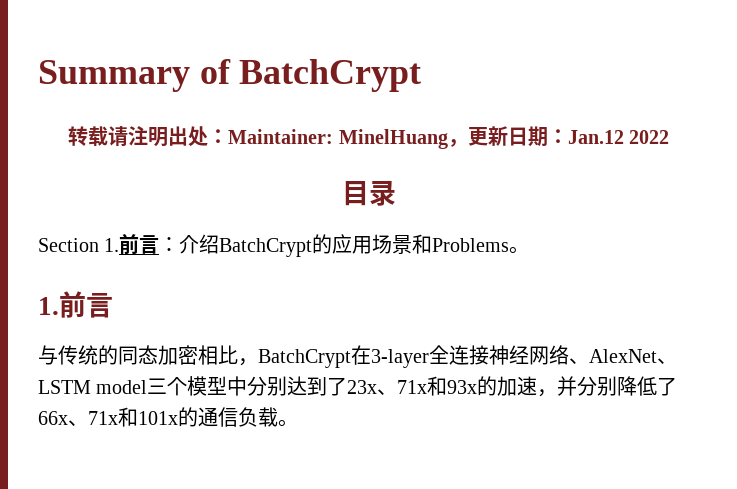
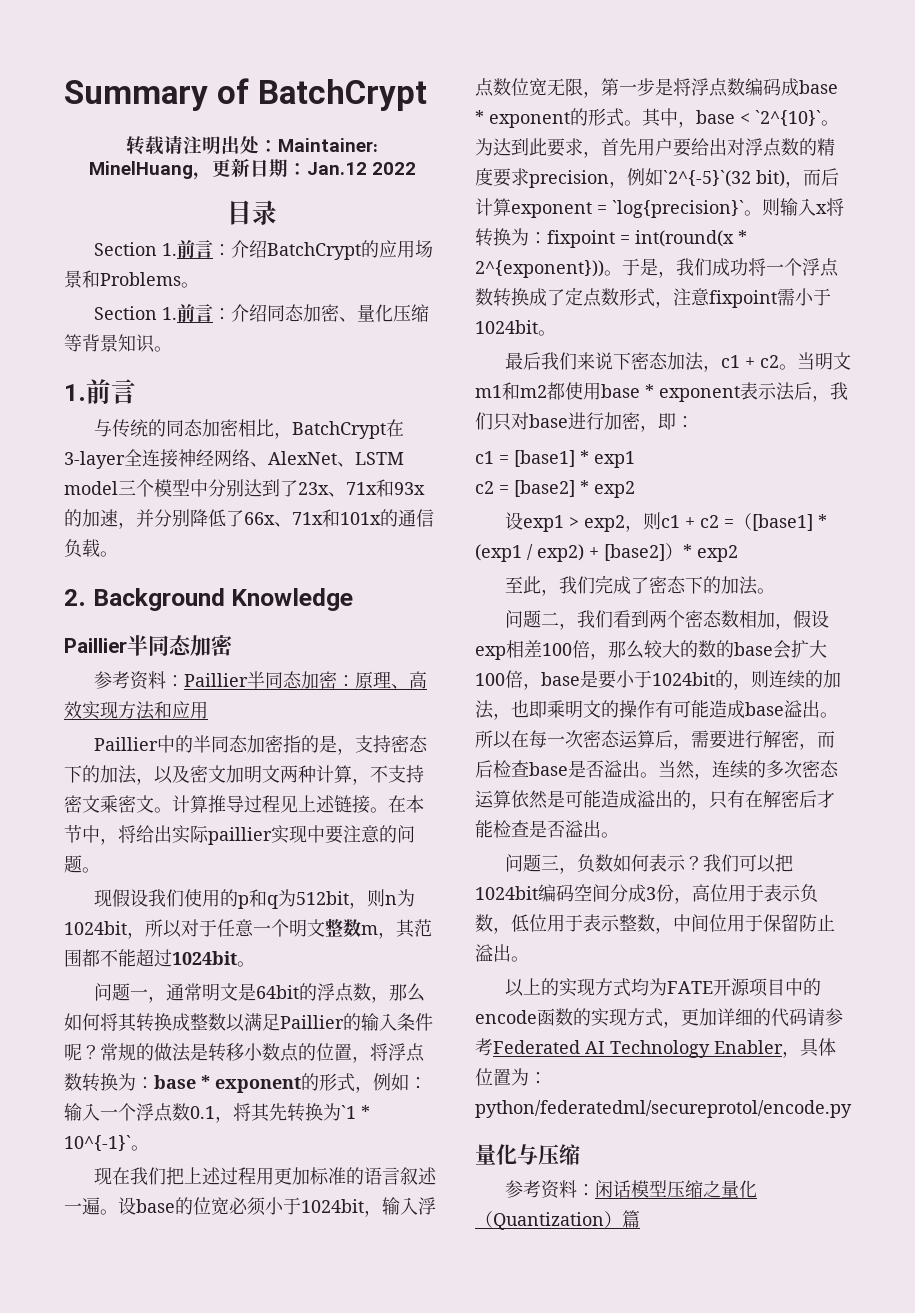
(530, 250) none -> [93,304,429,322] [64,334,172,353] // Section 1.前言：介绍同态加密、量化压缩等背景知识。
(298, 423) none -> [64,588,354,611] [64,635,233,656] [93,671,427,690] [64,701,208,720] [93,735,428,755] [64,765,424,785] [64,795,424,814] [64,825,415,845] [64,855,100,873] [93,889,415,909] [64,918,432,939] [64,948,255,967] [93,983,425,1003] [64,1013,433,1032] [64,1043,425,1063] [64,1073,427,1093] [64,1103,370,1123] [64,1135,149,1151] [93,1167,437,1185] [64,1197,436,1217] [475,78,838,98] [475,108,839,128] [475,138,835,158] [475,168,839,188] [475,198,844,218] [475,228,747,248] [475,258,839,278] [475,287,831,308] [475,320,556,336] [504,352,851,372] [475,382,848,402] [475,412,694,432] [475,450,635,468] [475,480,635,498] [504,512,827,532] [475,543,738,562] [504,575,775,596] [504,610,829,630] [475,640,827,660] [475,670,841,690] [475,700,838,720] [475,730,835,750] [475,760,839,780] [475,790,835,810] [475,820,619,838] [504,854,793,874] [475,884,818,904] [475,914,835,934] [475,944,529,962] [504,978,821,997] [475,1008,843,1028] [475,1038,836,1058] [475,1068,547,1086] [475,1100,852,1118] [475,1144,580,1165] [504,1180,757,1199] [475,1210,640,1230] // 2. Background Knowledge // Paillier半同态加密 // 参考资料：Paillier半同态加密：原理、高效实现方法和应用 // Paillier中的半同态加密指的是，支持密态下的加法，以及密文加明文两种计算，不支持密文乘密文。计算推导过程见上述链接。在本节中，将给出实际paillier实现中要注意的问题。 // 现假设我们使用的p和q为512bit，则n为1024bit，所以对于任意一个明文整数m，其范围都不能超过1024bit。 // 问题一，通常明文是64bit的浮点数，那么如何将其转换成整数以满足Paillier的输入条件呢？常规的做法是转移小数点的位置，将浮点数转换为：base * exponent的形式，例如：输入一个浮点数0.1，将其先转换为`1 * 10^{-1}`。 // 现在我们把上述过程用更加标准的语言叙述一遍。设base的位宽必须小于1024bit，输入浮点数位宽无限，第一步是将浮点数编码成base * exponent的形式。其中，base < `2^{10}`。为达到此要求，首先用户要给出对浮点数的精度要求precision，例如`2^{-5}`(32 bit)，而后计算exponent = `log{precision}`。则输入x将转换为：fixpoint = int(round(x * 2^{exponent}))。于是，我们成功将一个浮点数转换成了定点数形式，注意fixpoint需小于1024bit。 // 最后我们来说下密态加法，c1 + c2。当明文m1和m2都使用base * exponent表示法后，我们只对base进行加密，即： // c1 = [base1] * exp1 // c2 = [base2] * exp2 // 设exp1 > exp2，则c1 + c2 =（[base1] * (exp1 / exp2) + [base2]）* exp2 // 至此，我们完成了密态下的加法。 // 问题二，我们看到两个密态数相加，假设exp相差100倍，那么较大的数的base会扩大100倍，base是要小于1024bit的，则连续的加法，也即乘明文的操作有可能造成base溢出。所以在每一次密态运算后，需要进行解密，而后检查base是否溢出。当然，连续的多次密态运算依然是可能造成溢出的，只有在解密后才能检查是否溢出。 // 问题三，负数如何表示？我们可以把1024bit编码空间分成3份，高位用于表示负数，低位用于表示整数，中间位用于保留防止溢出。 // 以上的实现方式均为FATE开源项目中的encode函数的实现方式，更加详细的代码请参考Federated AI Technology Enabler，具体位置为：python/federatedml/secureprotol/encode.py // 量化与压缩 // 参考资料：闲话模型压缩之量化（Quantization）篇

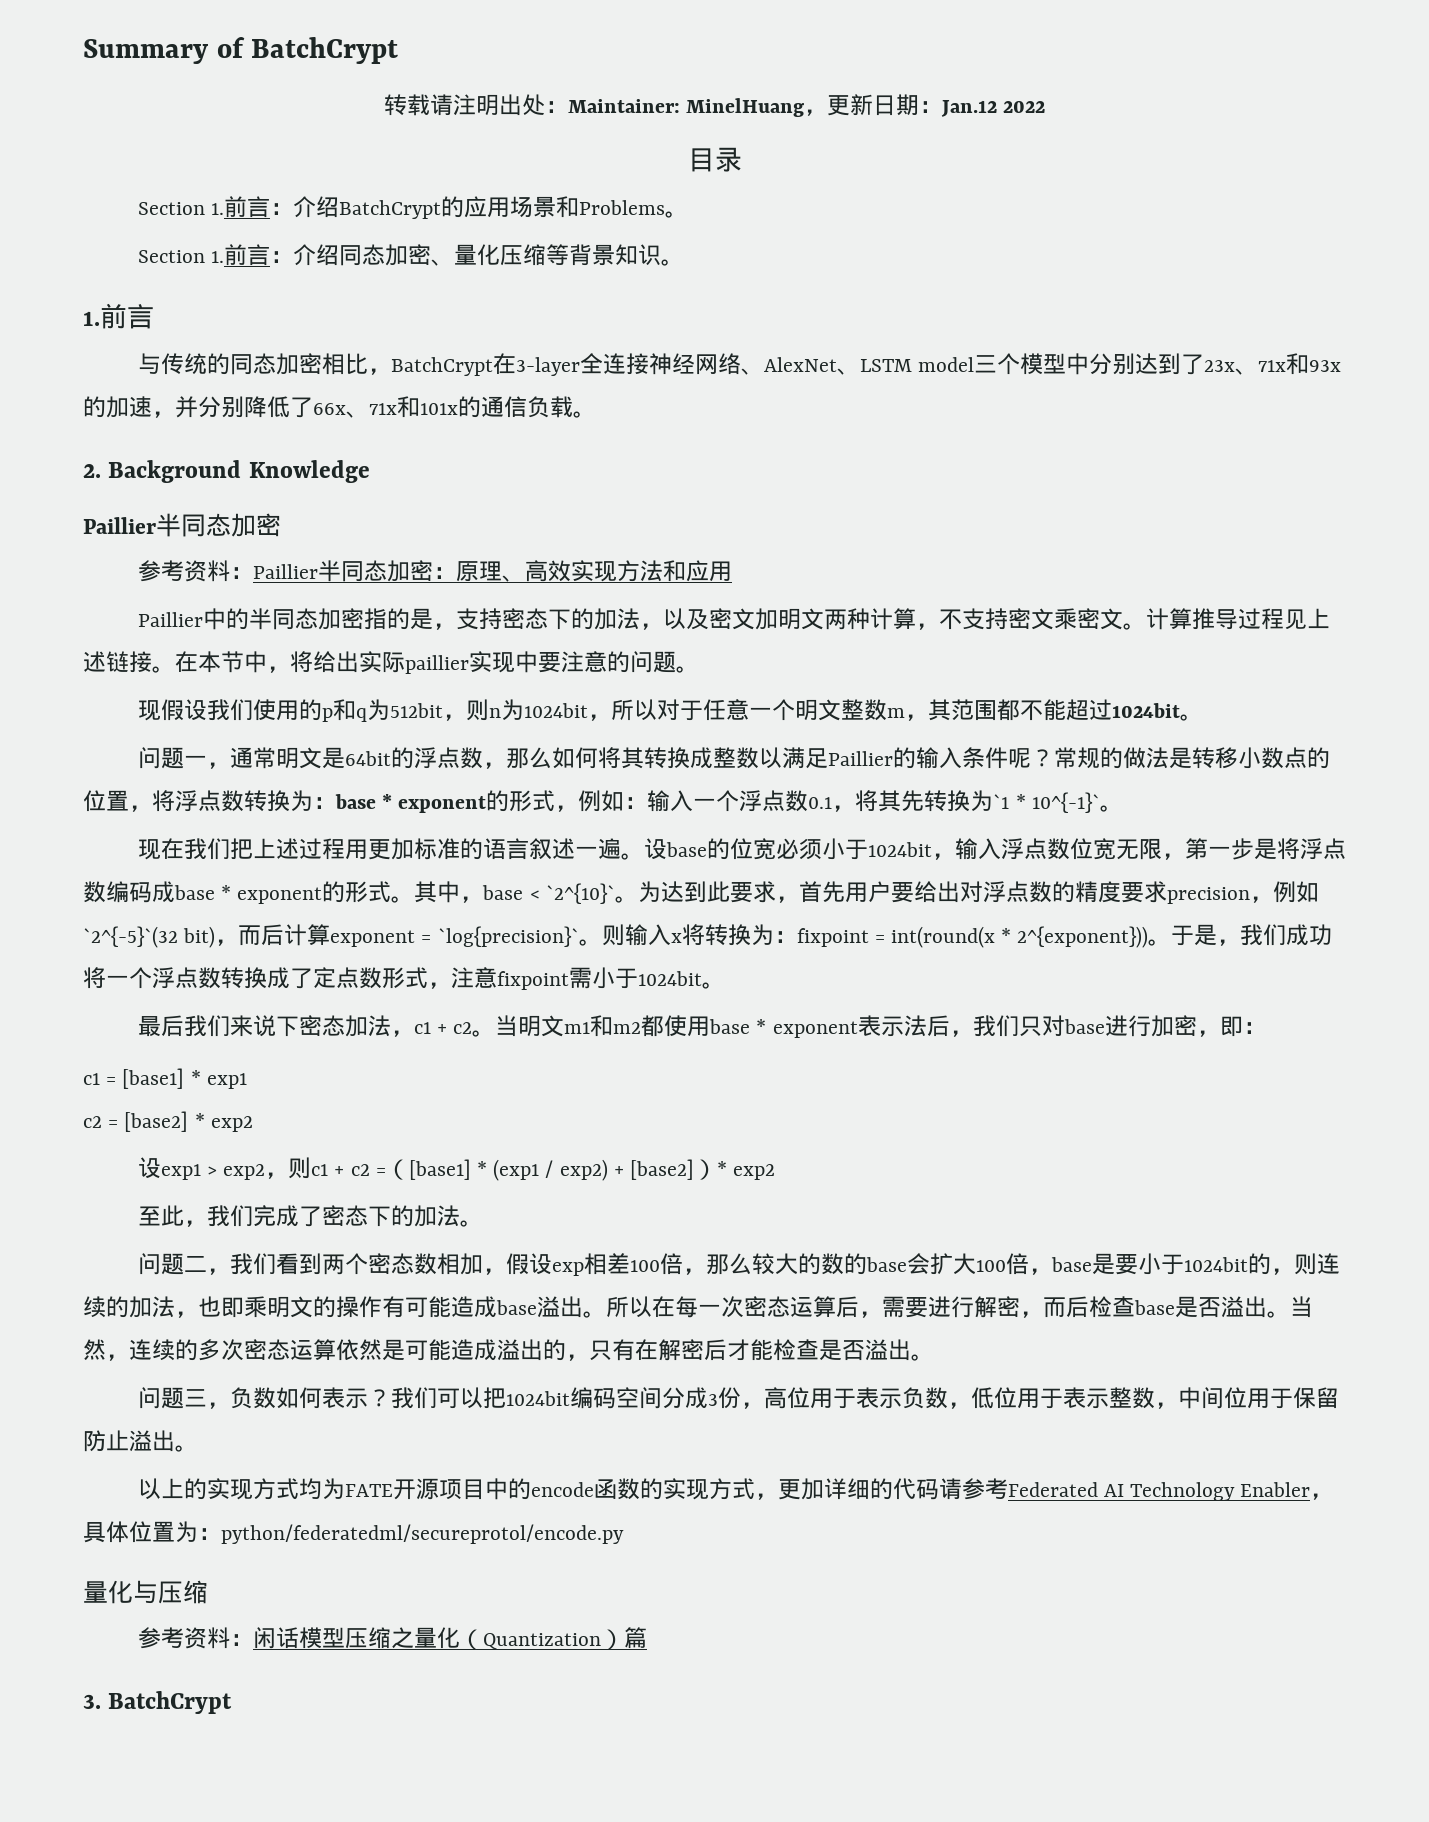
(640, 1219) none -> [83,1691,233,1714] // 3. BatchCrypt

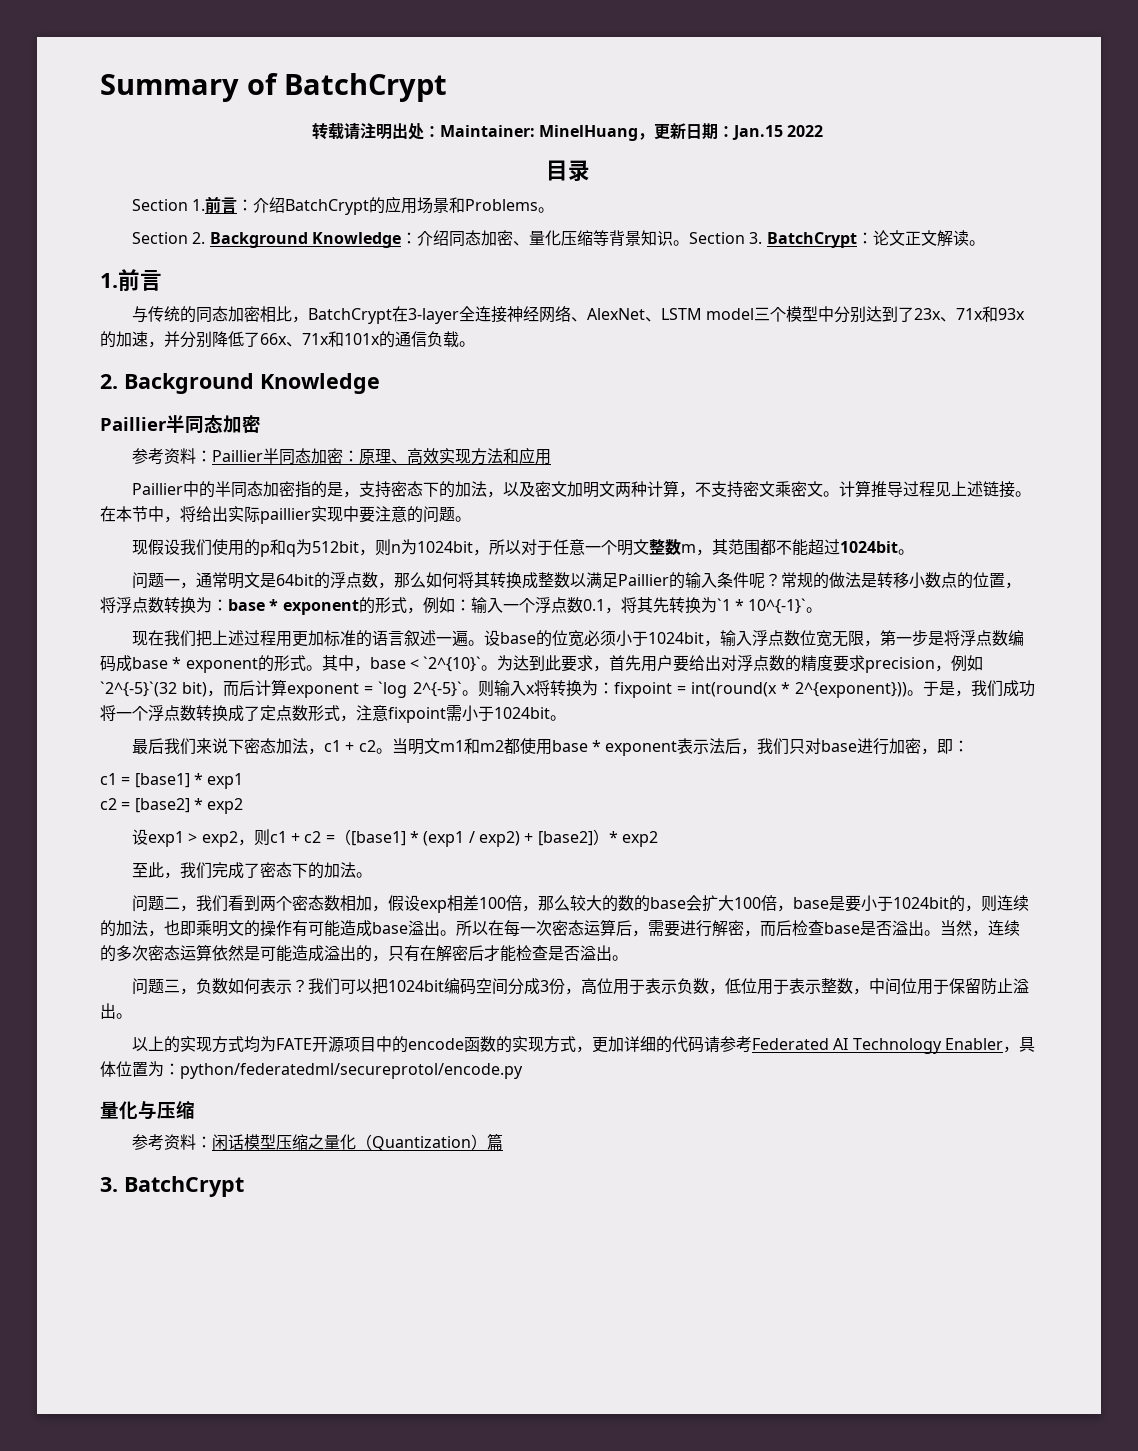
[941,100,997,117] Jan.12 -> [732,125,783,140] Jan.15
[210,244,270,266] 1.前言 -> [192,232,401,248] 2. Background Knowledge
(684, 262) none -> [688,230,985,248] Section 3. BatchCrypt：论文正文解读。
[437,926,579,947] `log{precision}` -> [378,681,462,698] `log 2^{-5}`

